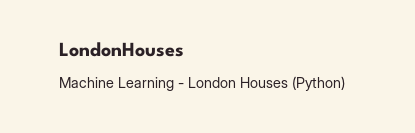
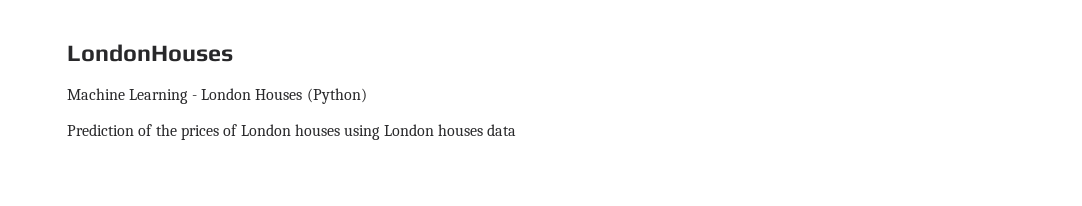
(345, 83) none -> [67,124,517,140] // Prediction of the prices of London houses using London houses data

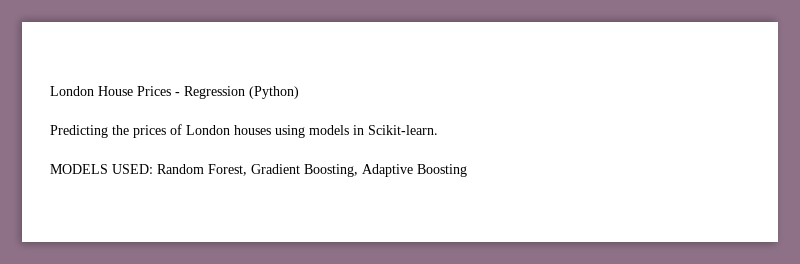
[67,44,233,62] [67,88,303,104] LondonHouses // Machine Learning - London Houses -> [50,86,245,99] London House Prices - Regression
[67,124,153,136] Prediction of -> [50,125,108,138] Predicting
[383,124,517,136] London houses data -> [309,125,438,135] [50,164,467,177] models in Scikit-learn. // MODELS USED: Random Forest, Gradient Boosting, Adaptive Boosting

